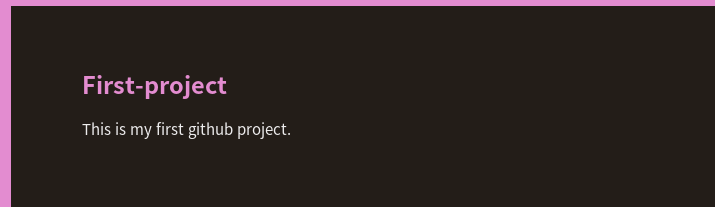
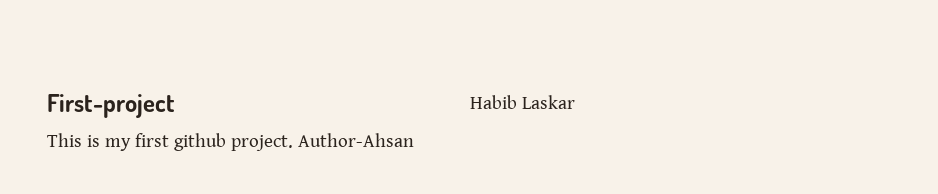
(292, 130) none -> [297,133,414,147] [470,95,575,109] Author-Ahsan Habib Laskar

